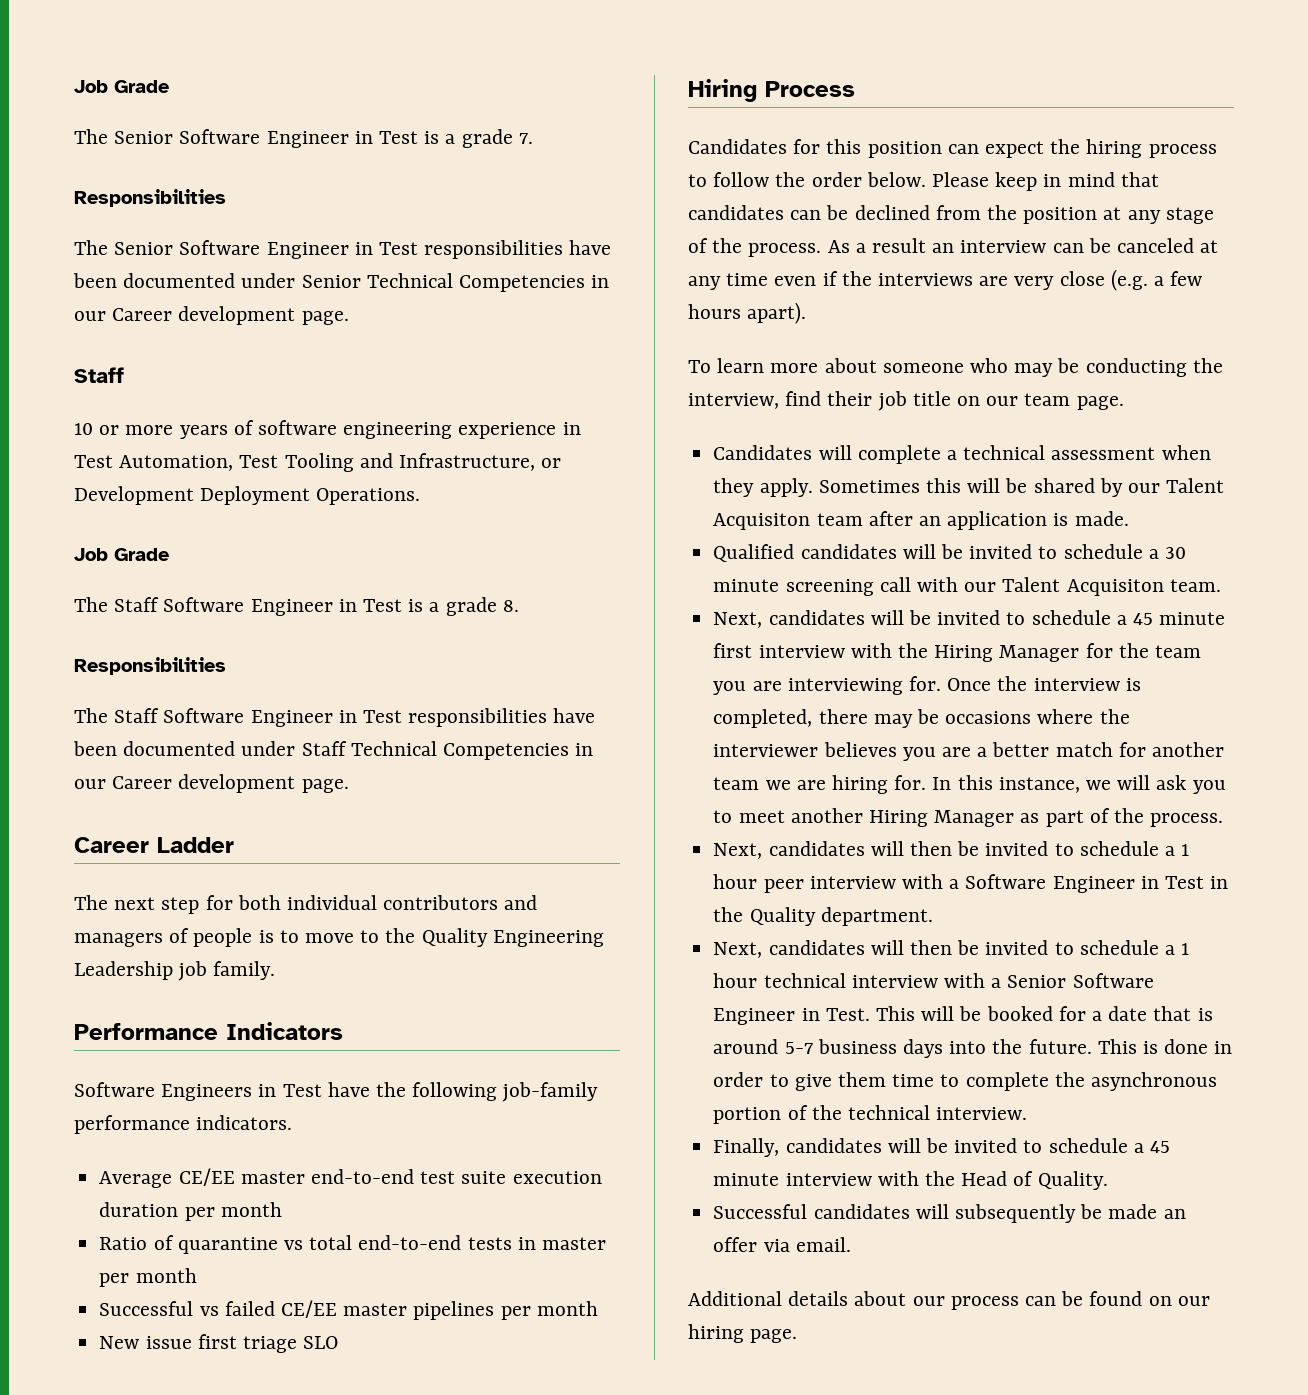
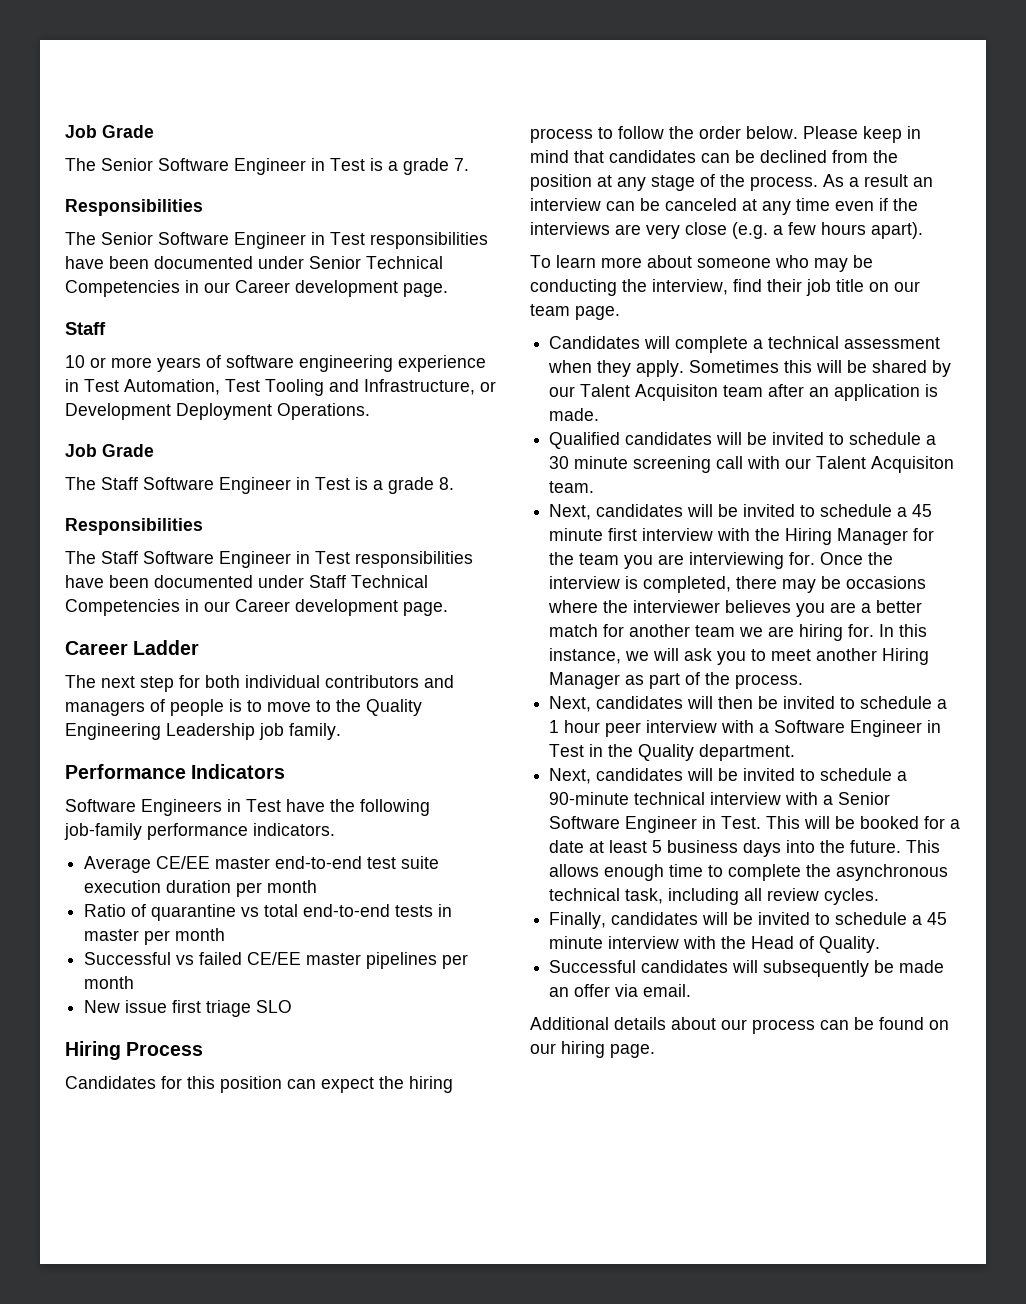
[909,940,1190,955] [713,973,758,988] then be invited to schedule a 1 hour -> [718,768,908,781] [549,792,630,805] be invited to schedule a 90-minute
[1153,1006,1213,1021] [713,1039,813,1054] that is around 5-7 -> [589,840,663,853] at least 5
[1142,1039,1233,1054] [713,1072,886,1091] is done in order to give them -> [549,864,665,881] allows enough
[713,1105,1028,1124] portion of the technical interview. -> [549,888,880,905] technical task, including all review cycles.

